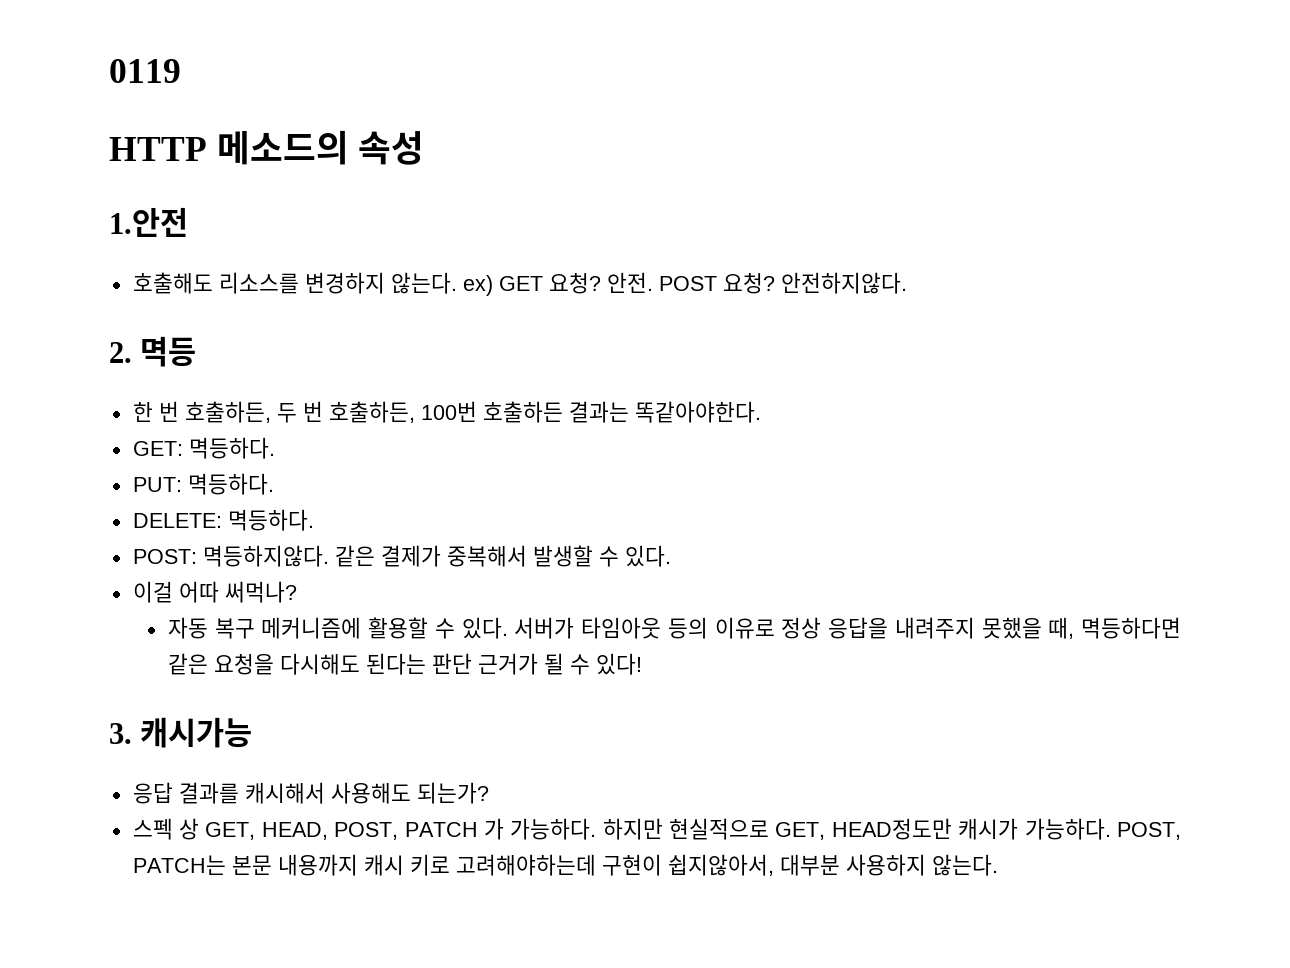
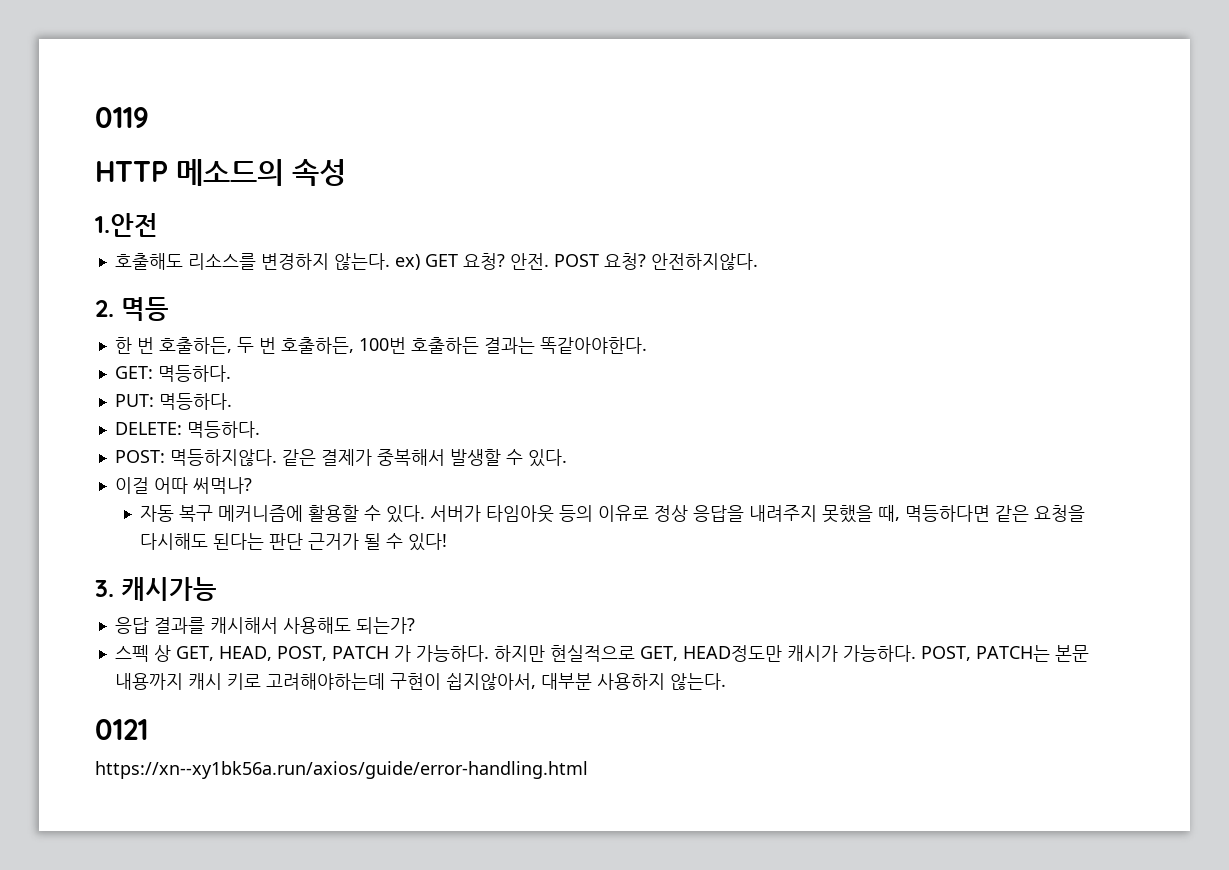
(998, 865) none -> [95,719,148,740] [95,761,588,779] // 0121 // https://xn--xy1bk56a.run/axios/guide/error-handling.html

